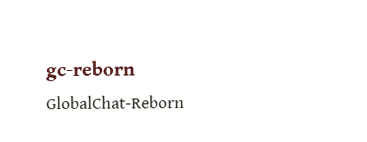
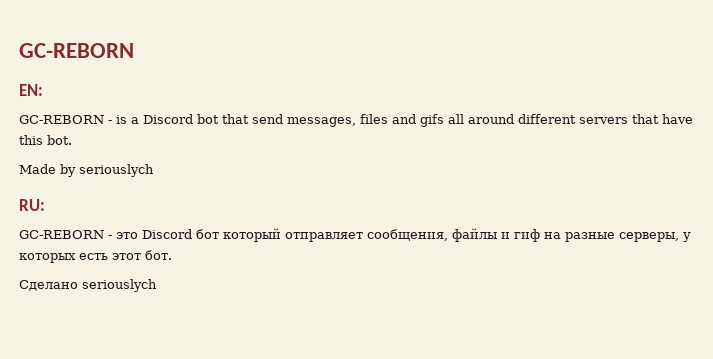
[45,60,136,82] [46,94,185,110] gc-reborn // GlobalChat-Reborn -> [19,43,134,58] [19,84,43,96] [19,114,693,127] [19,135,72,145] [19,164,154,177] [19,199,45,211] [19,228,691,242] [19,250,172,263] [19,279,157,292] GC-REBORN // EN: // GC-REBORN - is a Discord bot that send messages, files and gifs all around different servers that have this bot. // Made by seriouslych // RU: // GC-REBORN - это Discord бот который отправляет сообщения, файлы и гиф на разные серверы, у которых есть этот бот. // Сделано seriouslych

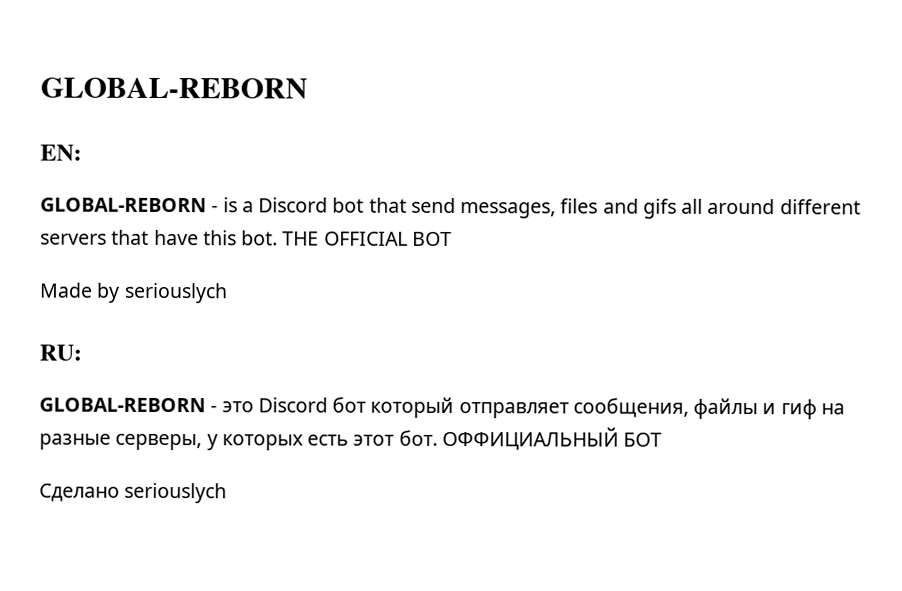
[19,43,134,58] GC-REBORN -> [40,77,308,99] GLOBAL-REBORN
[19,115,104,124] GC-REBORN -> [40,197,207,213] GLOBAL-REBORN
(72, 140) none -> [282,231,452,247] THE OFFICIAL BOT
[19,230,104,239] GC-REBORN -> [39,397,206,413] GLOBAL-REBORN
(172, 255) none -> [441,426,663,451] ОФФИЦИАЛЬНЫЙ БОТ

